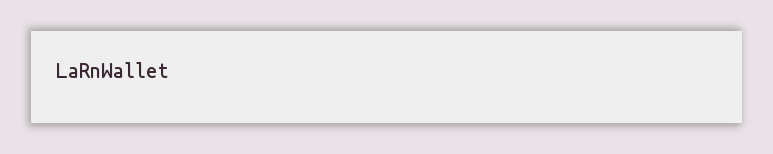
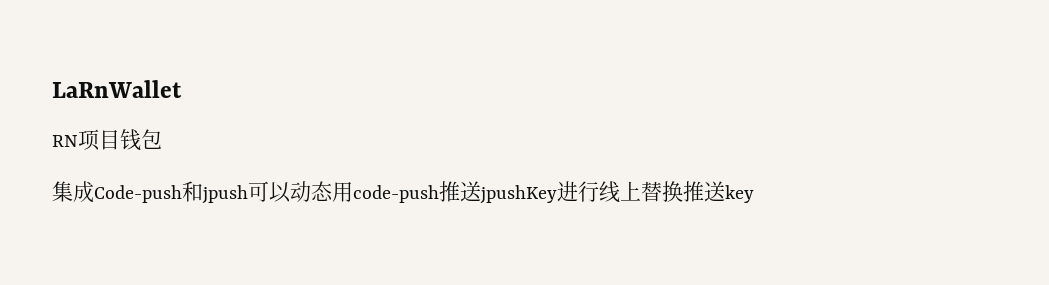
(169, 70) none -> [52,129,162,151] [52,181,754,204] // RN项目钱包 // 集成Code-push和jpush可以动态用code-push推送jpushKey进行线上替换推送key

